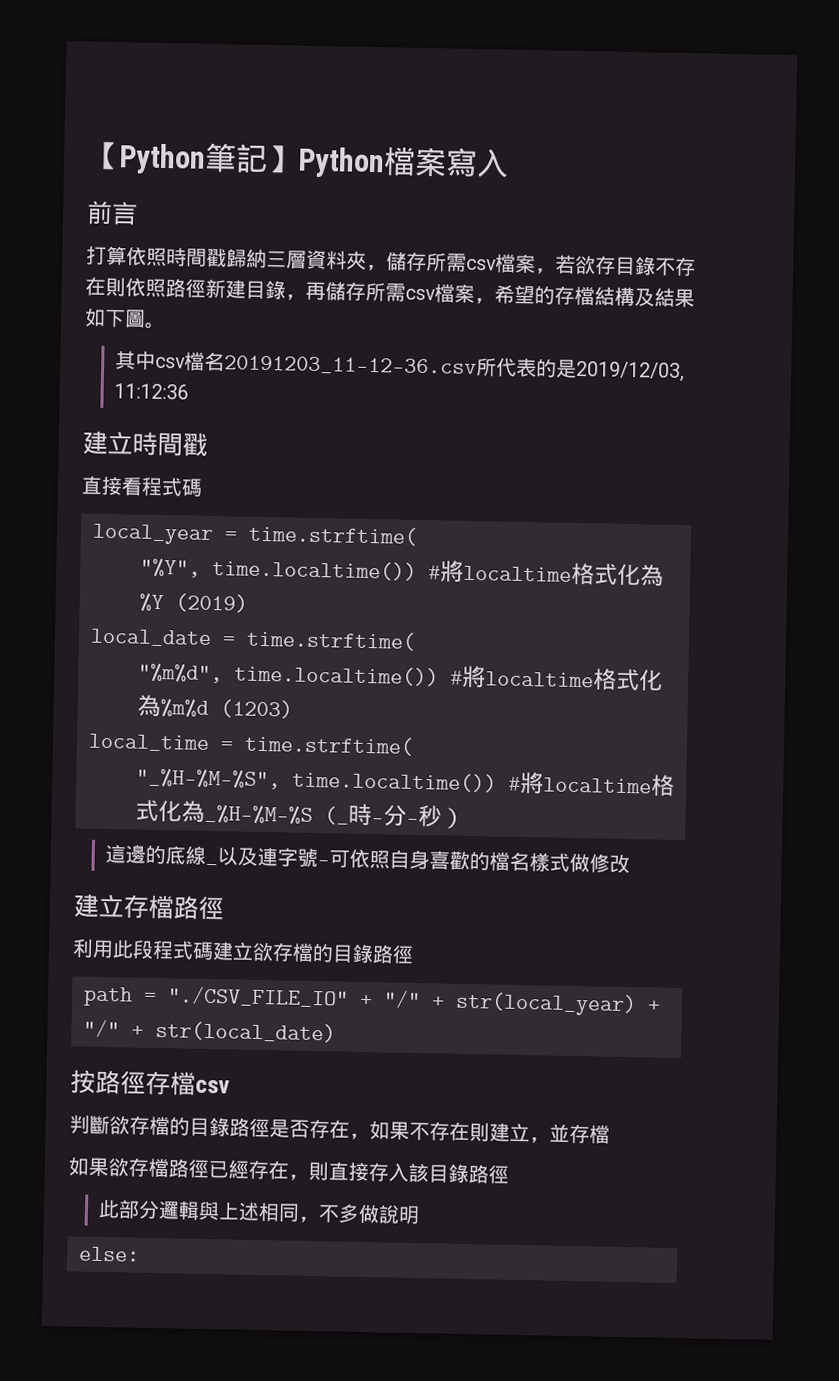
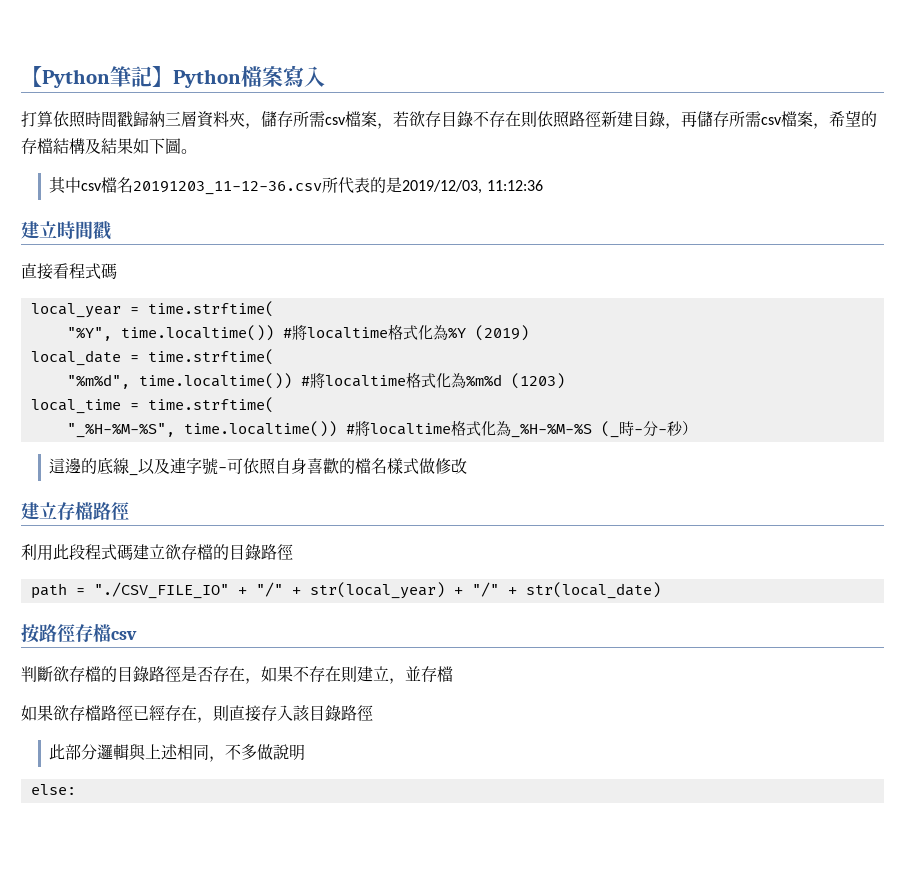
[86,200,138,226] // 前言 -> (325, 76) none

